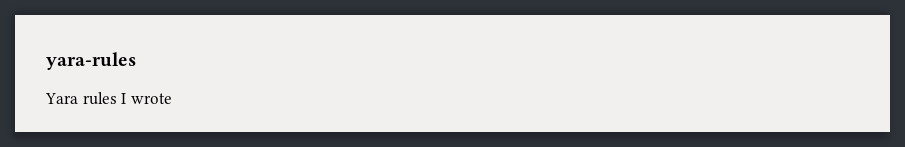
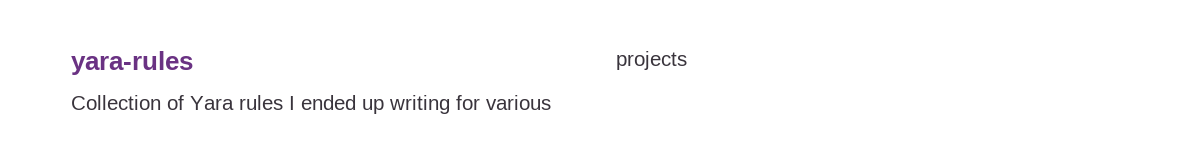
(136, 61) none -> [71,95,184,110] Collection of
[130,93,172,104] wrote -> [301,95,551,114] [616,51,687,70] ended up writing for various projects

